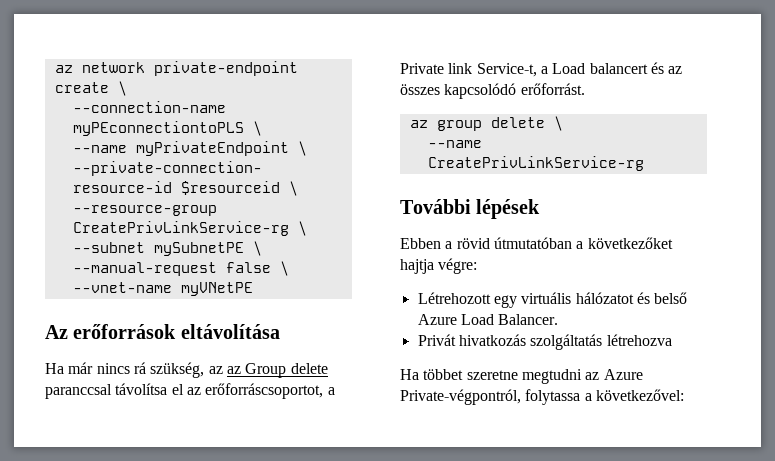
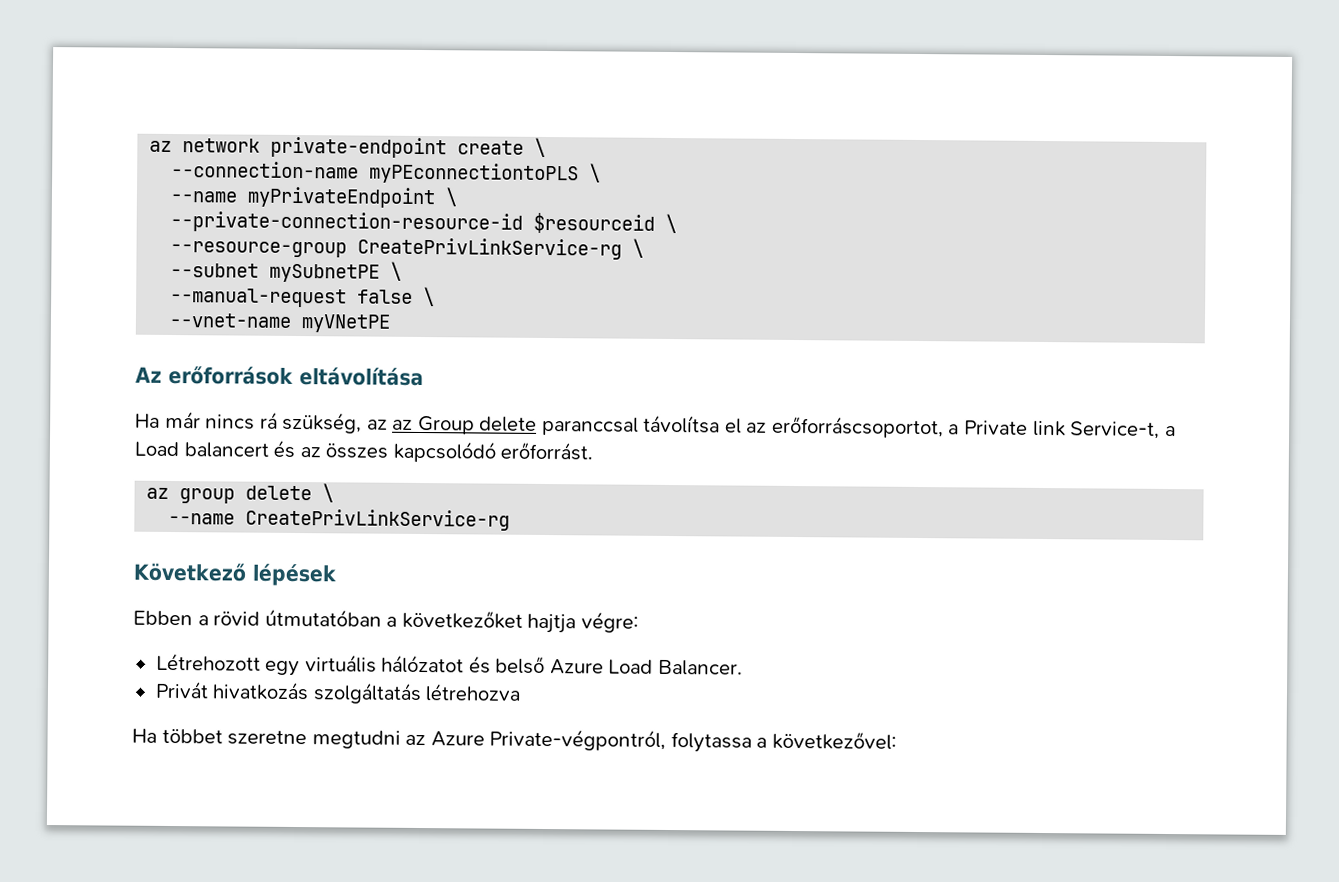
[400,199,471,214] További -> [133,562,247,582] Következő

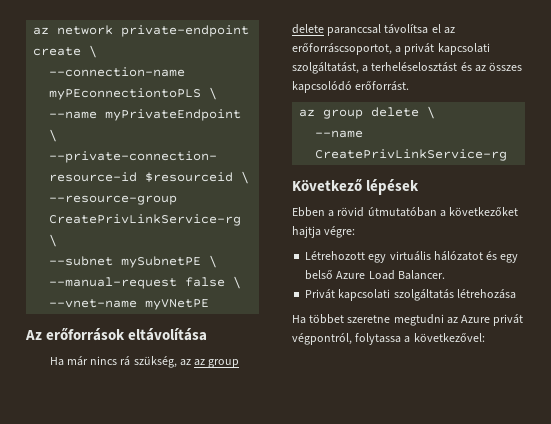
[417,415,475,435] Group -> [208,359,240,368] group
[964,420,1176,439] [134,441,269,458] Private link Service-t, a Load balancert -> [404,43,490,55] [292,62,458,74] privát kapcsolati szolgáltatást, a terheléselosztást
(491, 664) none -> [500,254,519,263] egy
[212,681,522,705] hivatkozás szolgáltatás létrehozva -> [338,289,516,301] kapcsolati szolgáltatás létrehozása
[489,728,667,751] Private-végpontról, -> [493,314,524,326] [292,333,352,345] privát végpontról,

